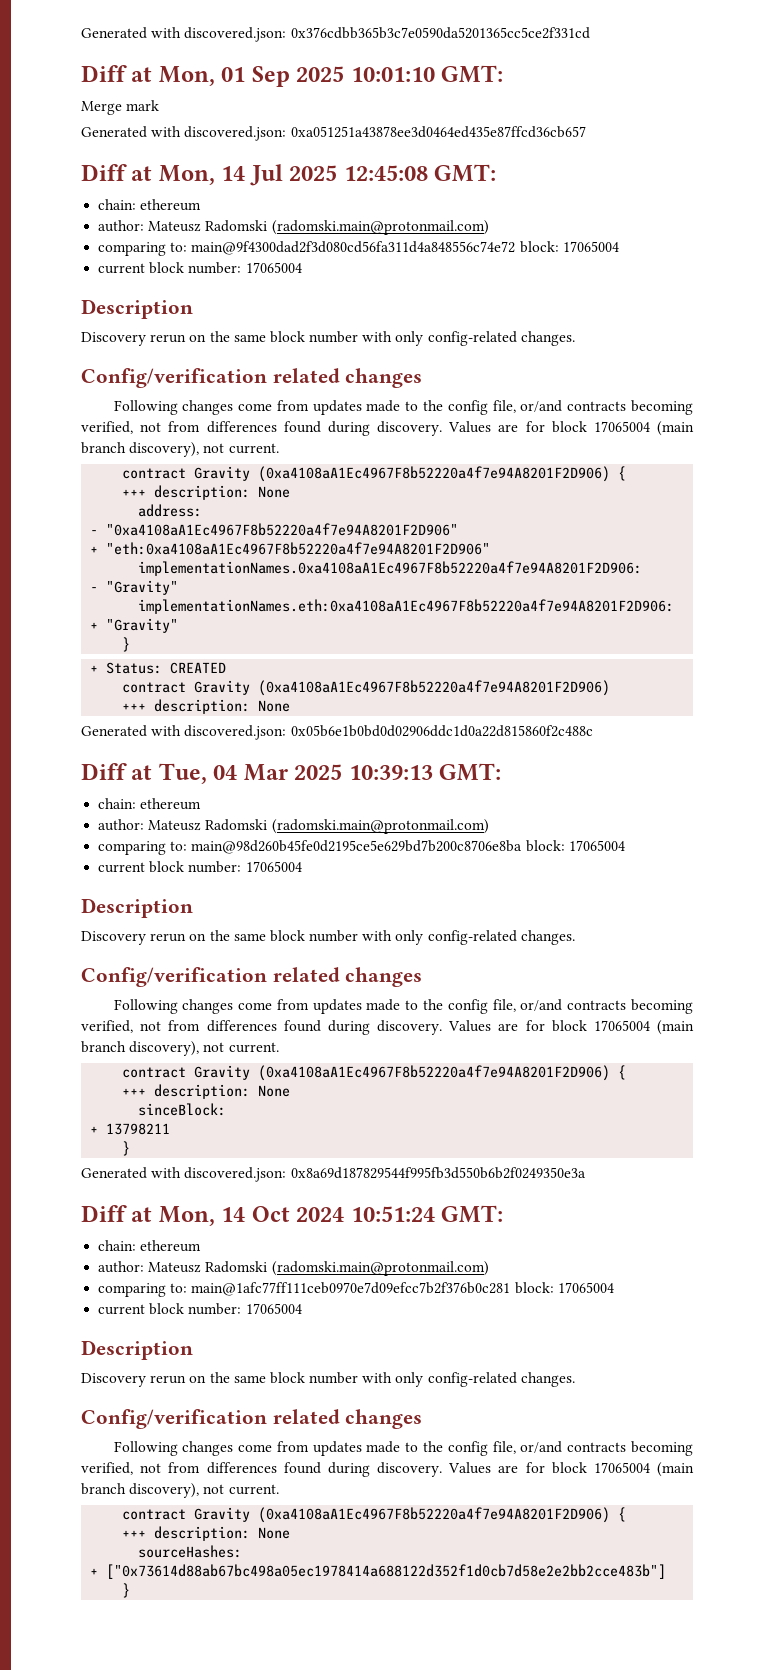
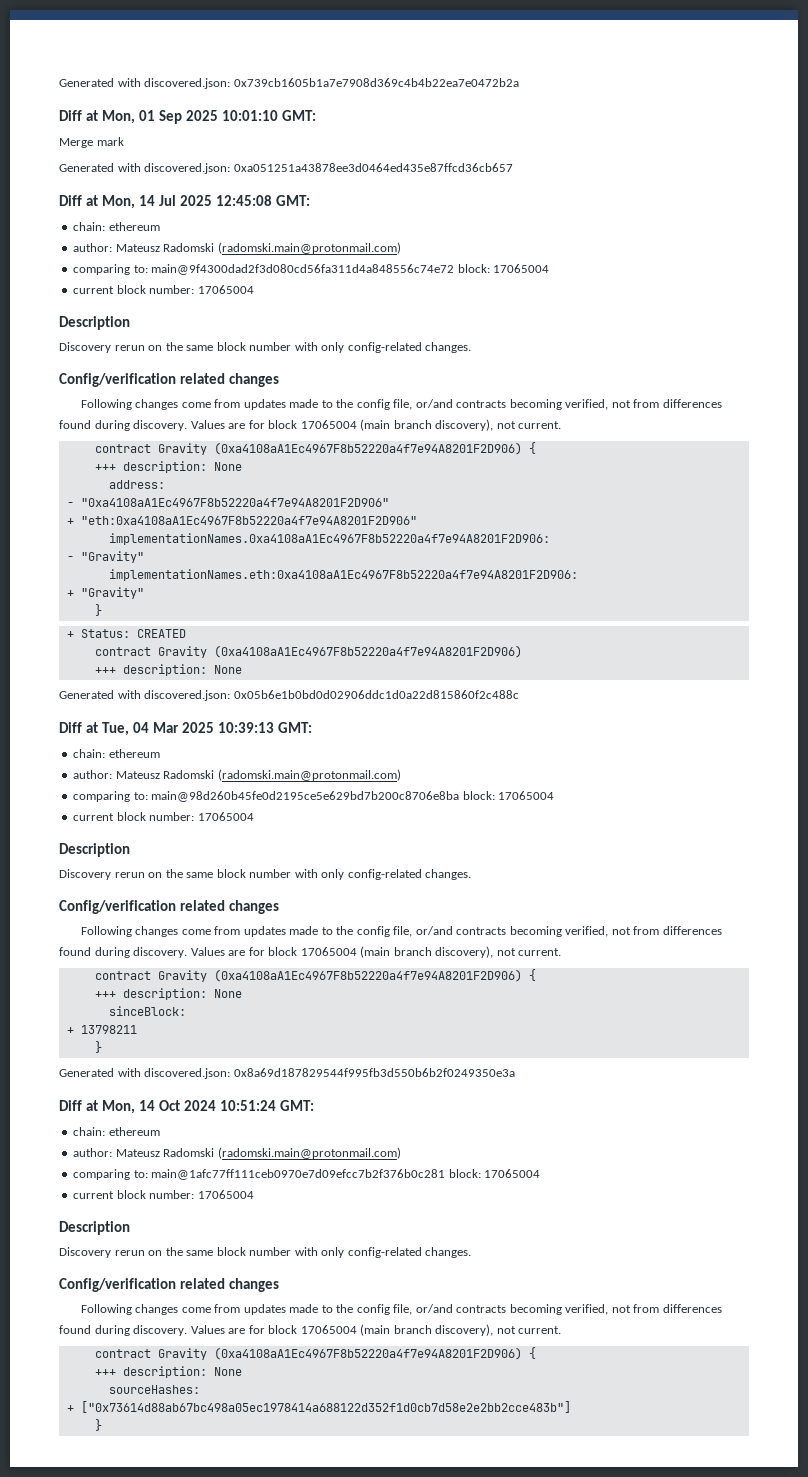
[81,27,590,42] Generated with discovered.json: 0x376cdbb365b3c7e0590da5201365cc5ce2f331cd -> [59,78,519,89] Generated with discovered.json: 0x739cb1605b1a7e7908d369c4b4b22ea7e0472b2a

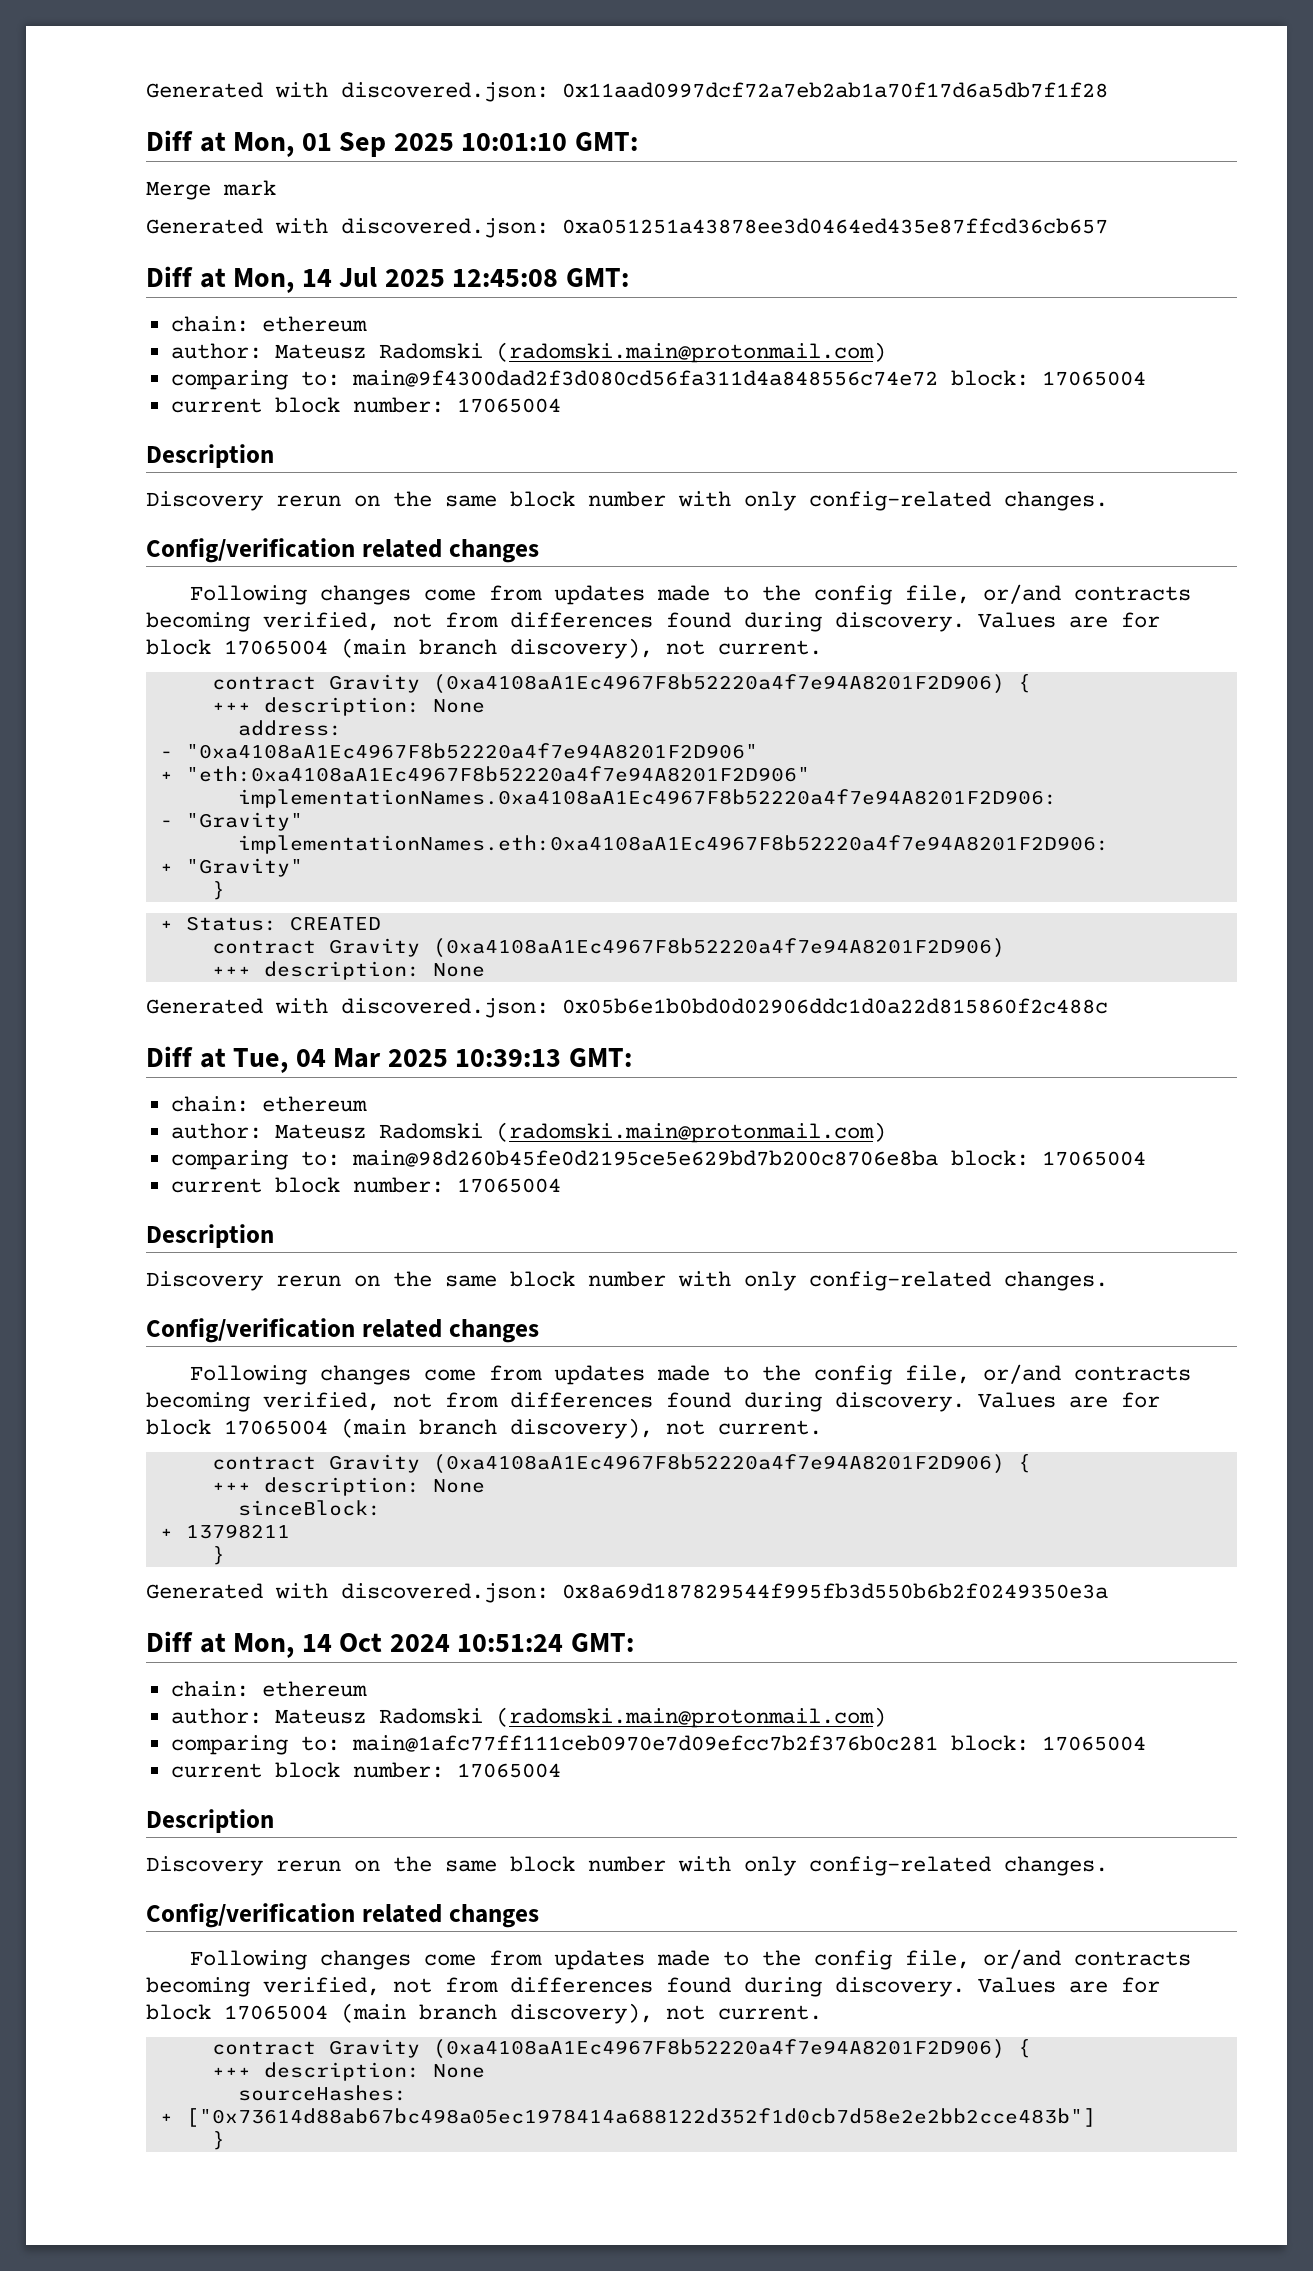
[59,78,519,89] Generated with discovered.json: 0x739cb1605b1a7e7908d369c4b4b22ea7e0472b2a -> [146,82,1108,102] Generated with discovered.json: 0x11aad0997dcf72a7eb2ab1a70f17d6a5db7f1f28

